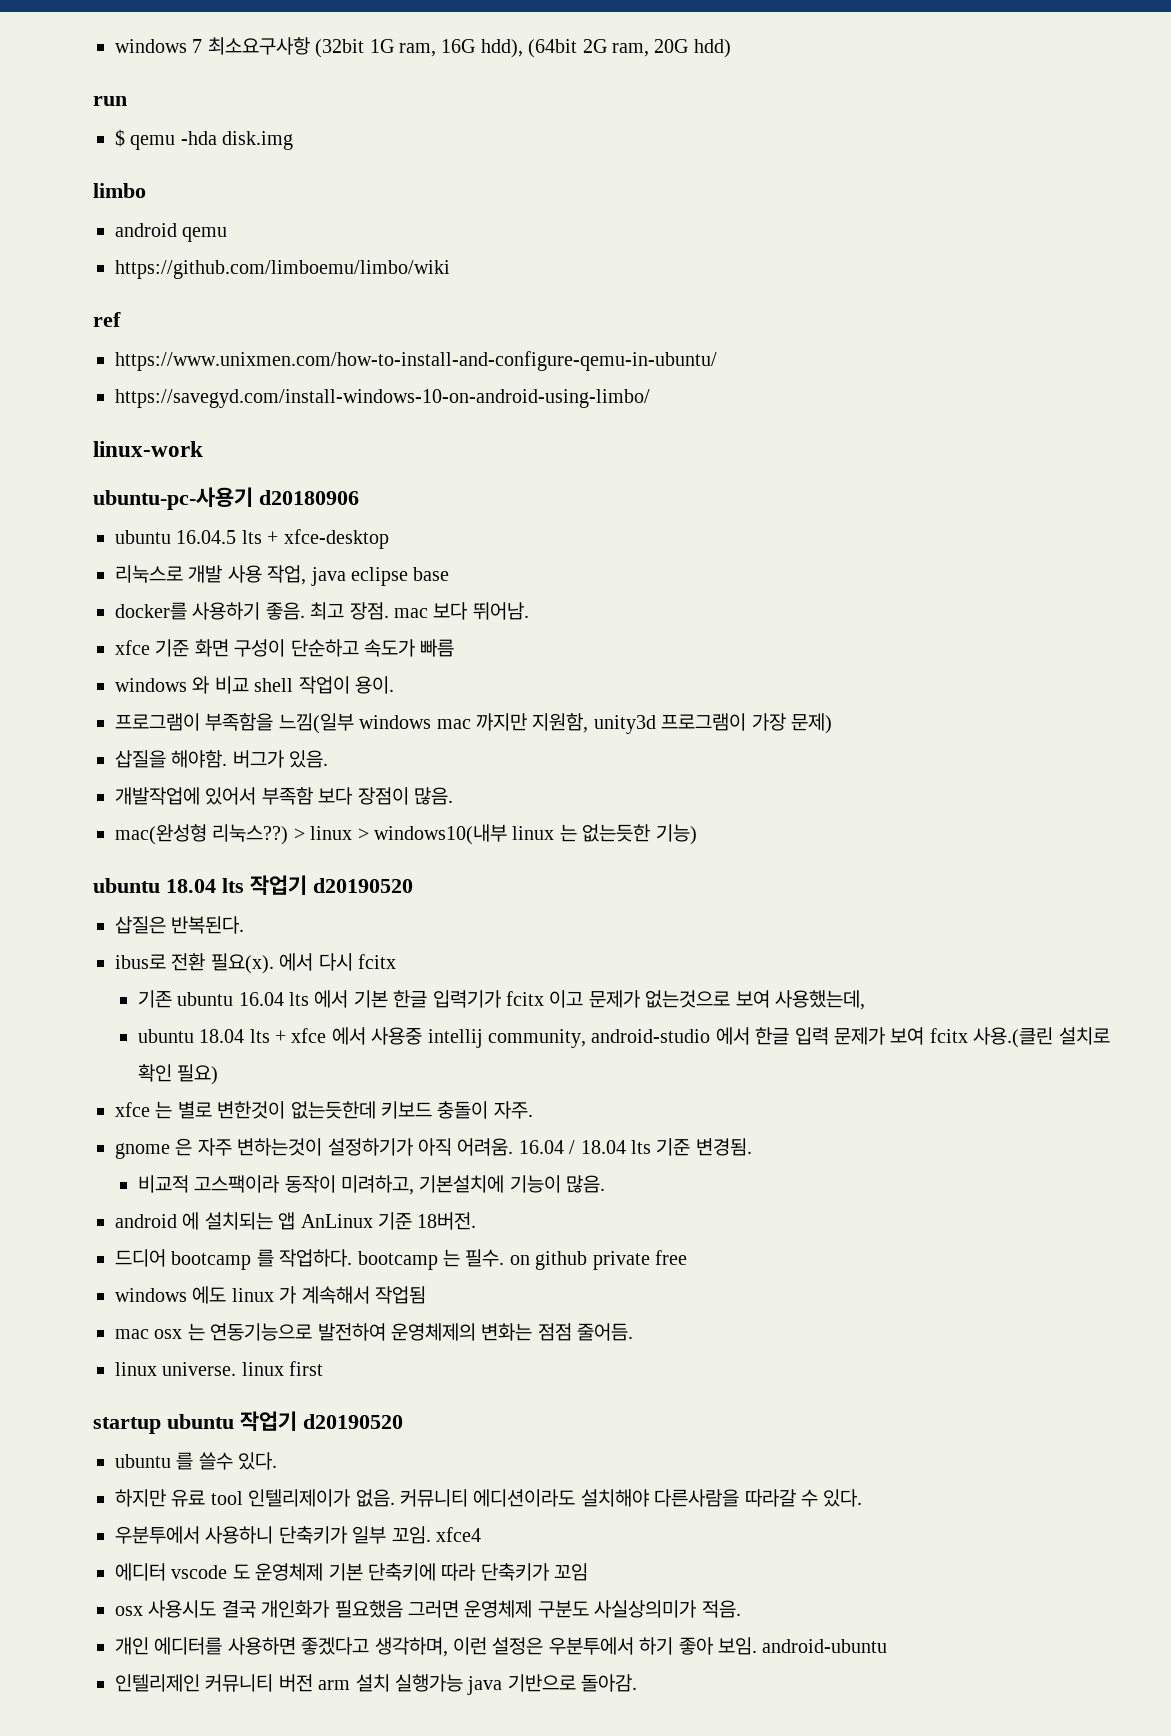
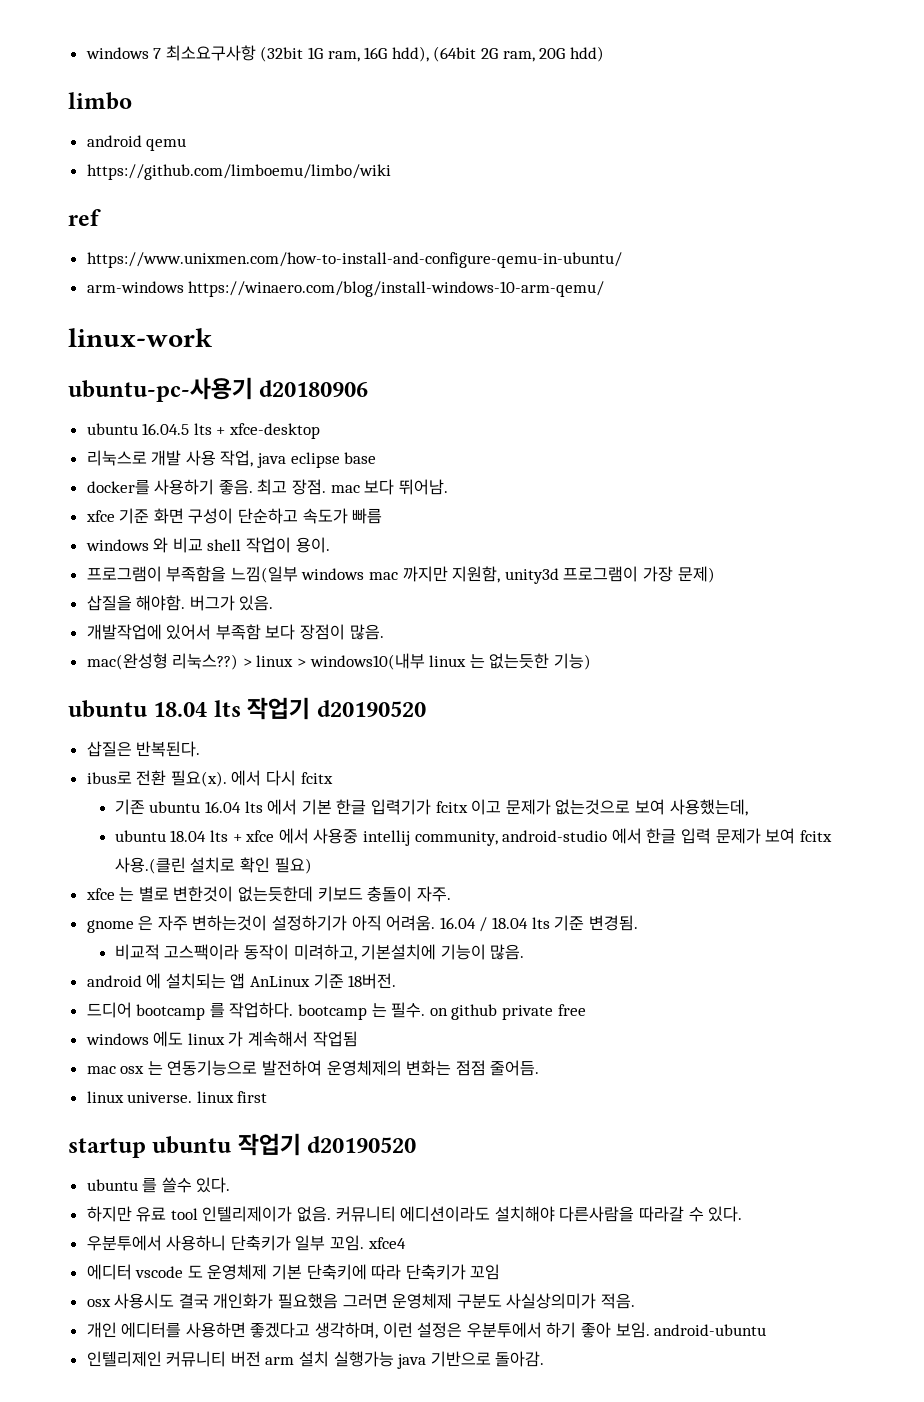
[93,96,127,106] [115,129,294,150] // run // $ qemu -hda disk.img -> (604, 54) none
[115,389,650,408] https://savegyd.com/install-windows-10-on-android-using-limbo/ -> [86,281,605,297] arm-windows https://winaero.com/blog/install-windows-10-arm-qemu/

